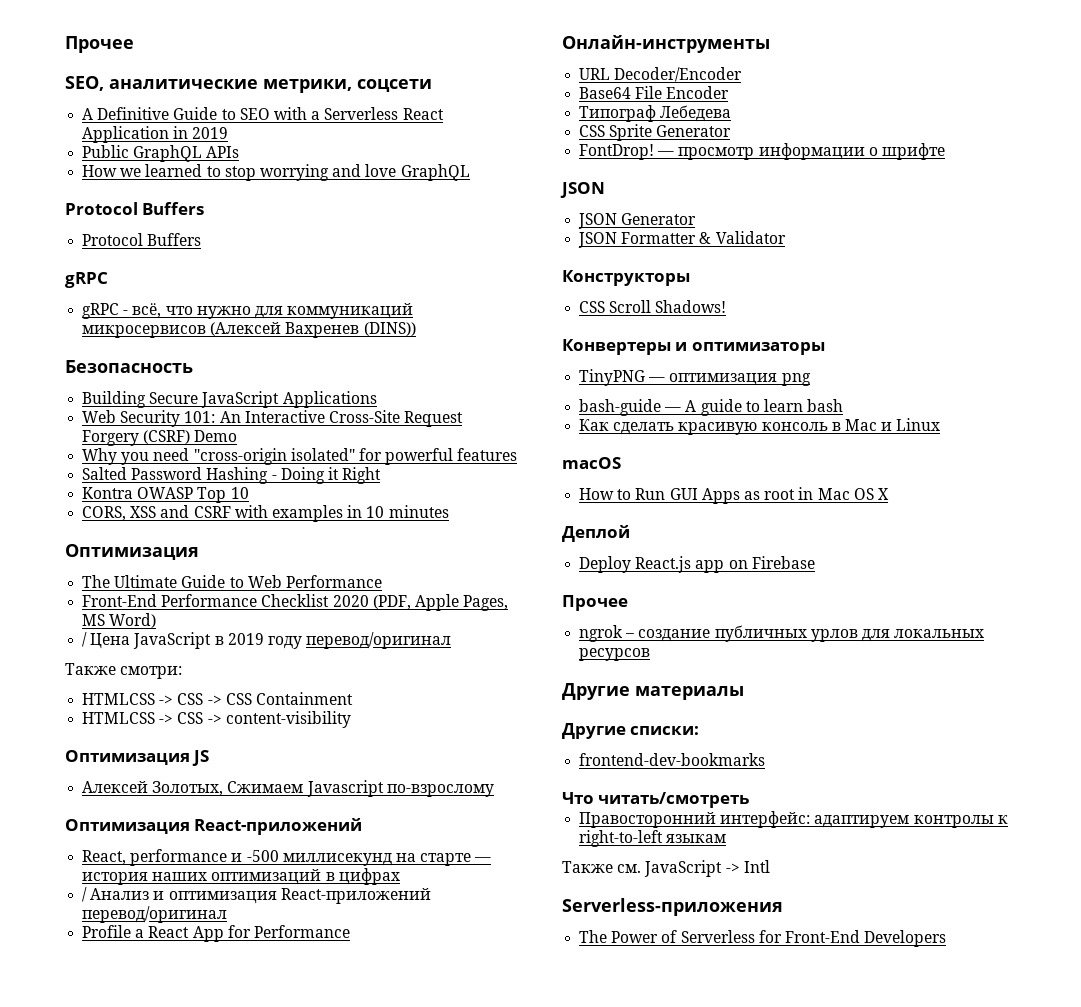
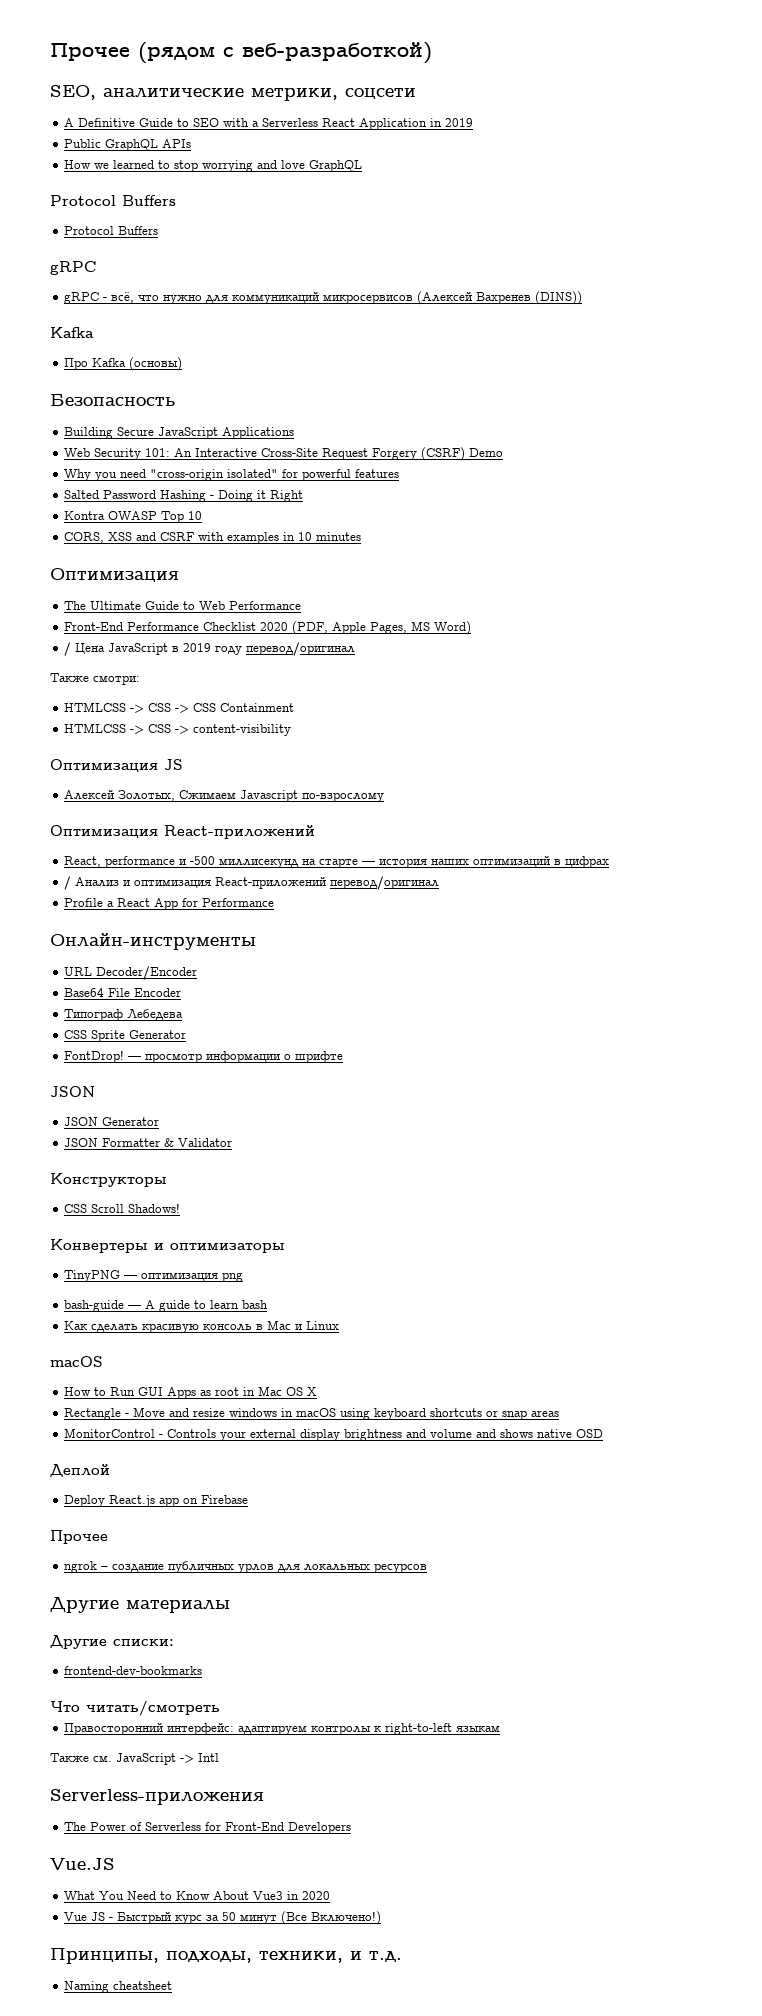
[65,36,134,53] Прочее -> [50,42,432,64] Прочее (рядом с веб-разработкой)
(416, 329) none -> [50,327,94,338] [64,357,183,371] // Kafka // Про Kafka (основы)
(889, 494) none -> [64,1407,560,1420] [64,1428,604,1441] // Rectangle - Move and resize windows in macOS using keyboard shortcuts or snap areas // MonitorControl - Controls your external display brightness and volume and shows native OSD
(947, 938) none -> [50,1858,115,1870] [64,1891,331,1900] [64,1911,382,1925] [50,1948,402,1964] [64,1981,173,1993] // Vue.JS // What You Need to Know About Vue3 in 2020 // Vue JS - Быстрый курс за 50 минут (Все Включено!) // Принципы, подходы, техники, и т.д. // Naming cheatsheet

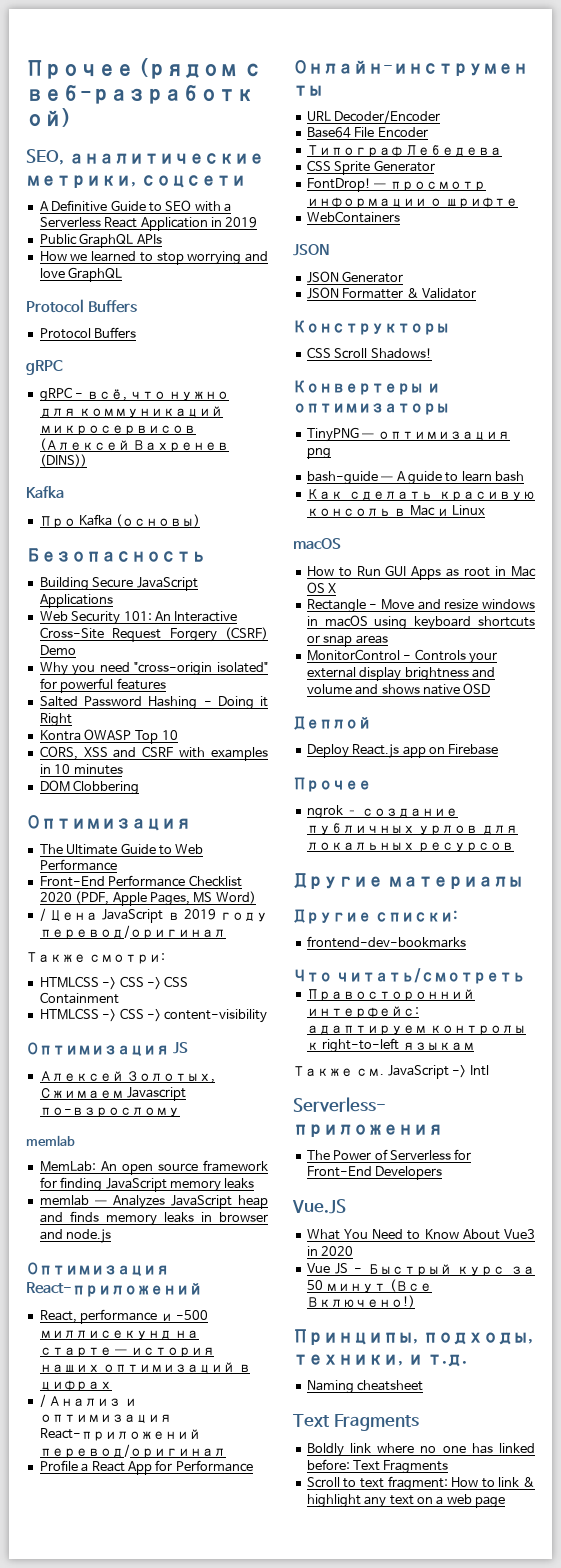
(362, 536) none -> [39,780,140,795] // DOM Clobbering
(385, 797) none -> [26,1135,75,1146] [39,1160,268,1175] [39,1177,255,1192] [39,1195,268,1209] [39,1211,268,1226] [39,1229,112,1243] // memlab // MemLab: An open source framework for finding JavaScript memory leaks // memlab — Analyzes JavaScript heap and finds memory leaks in browser and node.js
(344, 1057) none -> [306,211,400,223] // WebContainers
(173, 1985) none -> [293,1414,419,1431] [306,1443,535,1457] [306,1459,449,1474] [306,1476,535,1491] [306,1494,505,1508] // Text Fragments // Boldly link where no one has linked before: Text Fragments // Scroll to text fragment: How to link & highlight any text on a web page

